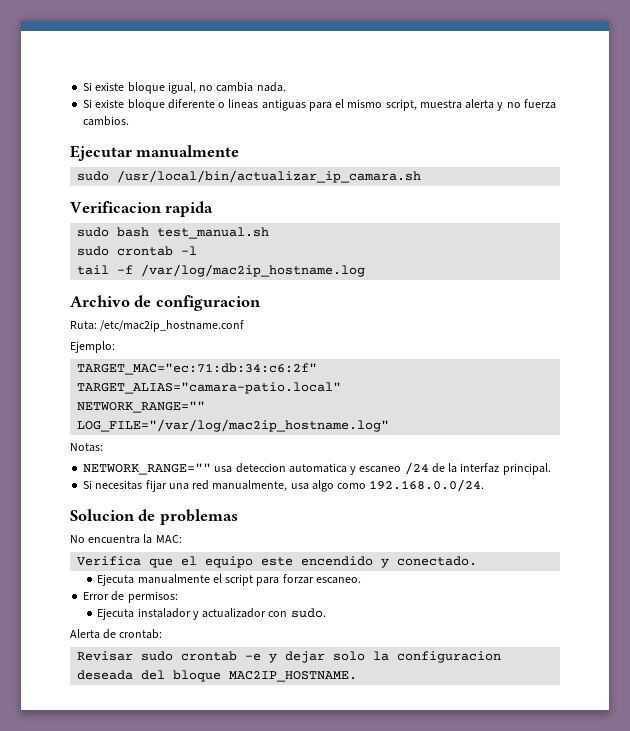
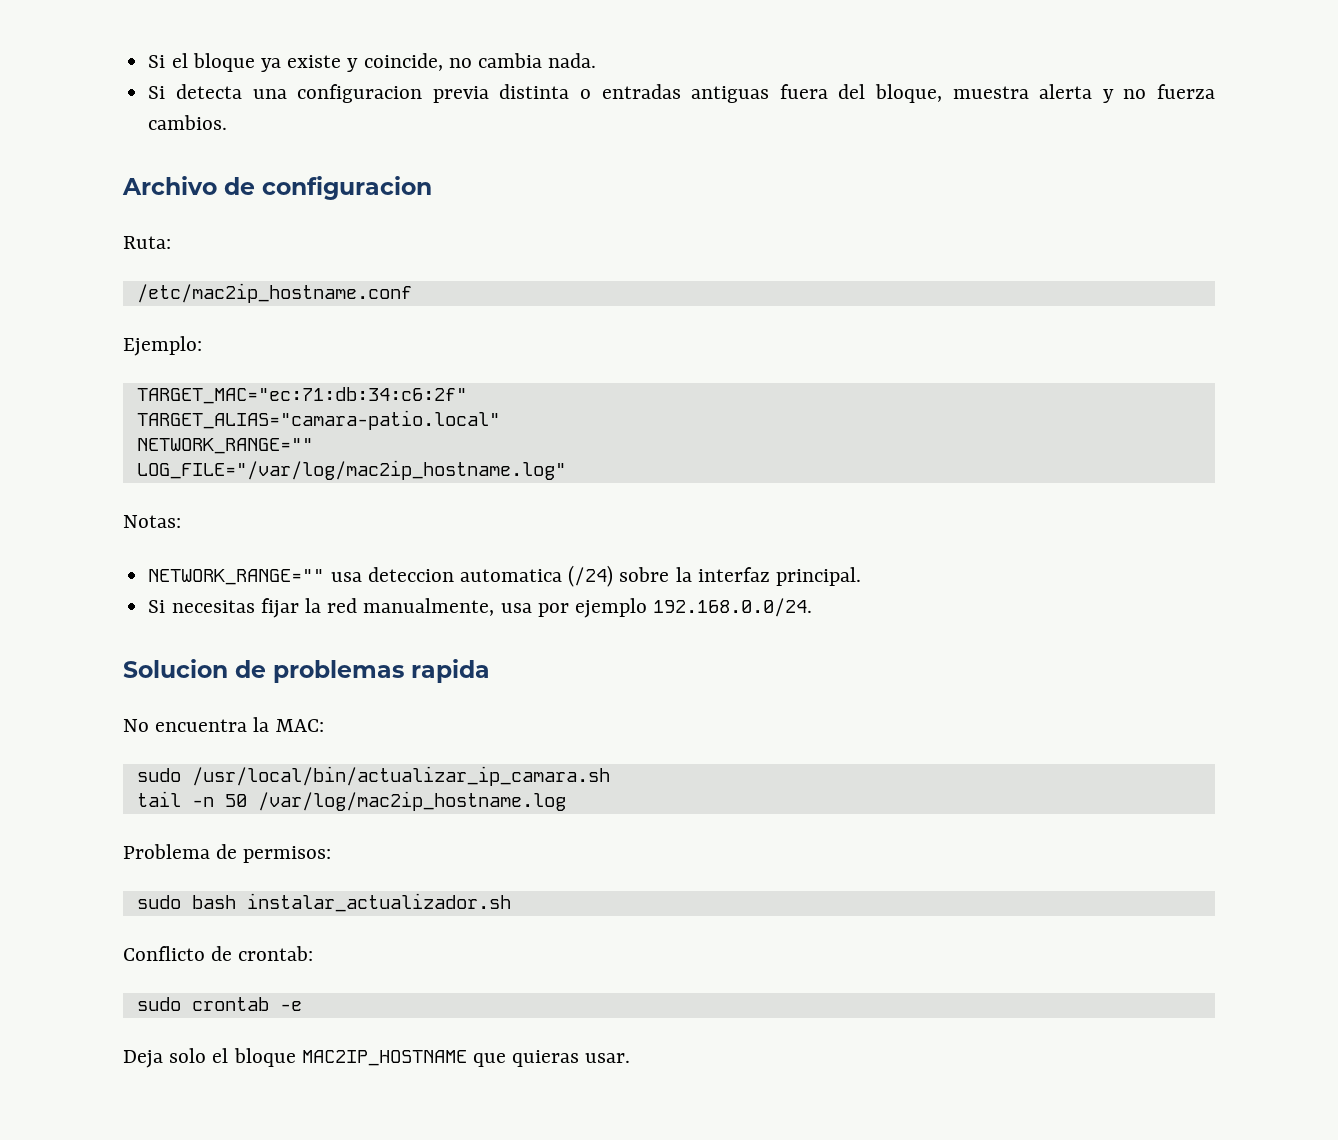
[83,82,286,94] [83,99,417,111] Si existe bloque igual, no cambia nada. // Si existe bloque diferente o lineas antiguas para el mismo script, -> [148,53,597,72] [148,84,942,103] Si el bloque ya existe y coincide, no cambia nada. // Si detecta una configuracion previa distinta o entradas antiguas fuera del bloque,
[70,145,240,161] [77,170,422,183] [70,201,214,217] [77,227,270,239] [77,246,198,256] [77,264,366,277] // Ejecutar manualmente // sudo /usr/local/bin/actualizar_ip_camara.sh // Verificacion rapida // sudo bash test_manual.sh // sudo crontab -l // tail -f /var/log/mac2ip_hostname.log -> (228, 122) none
(97, 325) none -> (171, 242) //
[350,462,445,475] y escaneo /24 de -> [568,565,670,587] (/24) sobre
[168,483,189,490] una -> [304,598,321,613] la
[311,480,367,492] algo como -> [537,598,647,618] por ejemplo
(238, 517) none -> [411,659,490,683] rapida
[77,556,478,568] [97,574,361,586] [83,591,178,603] [97,608,326,620] [70,629,100,639] Verifica que el equipo este encendido y conectado. // Ejecuta manualmente el script para forzar escaneo. // Error de permisos: // Ejecuta instalador y actualizador con sudo. // Alerta -> [136,766,610,786] [136,791,566,811] [123,844,332,863] [136,893,511,912] [123,946,205,961] sudo /usr/local/bin/actualizar_ip_camara.sh // tail -n 50 /var/log/mac2ip_hostname.log // Problema de permisos: // sudo bash instalar_actualizador.sh // Conflicto
[77,651,134,661] Revisar -> (314, 953) none
[269,651,502,663] [77,670,358,682] y dejar solo la configuracion deseada del bloque MAC2IP_HOSTNAME. -> [123,1048,631,1068] // Deja solo el bloque MAC2IP_HOSTNAME que quieras usar.

